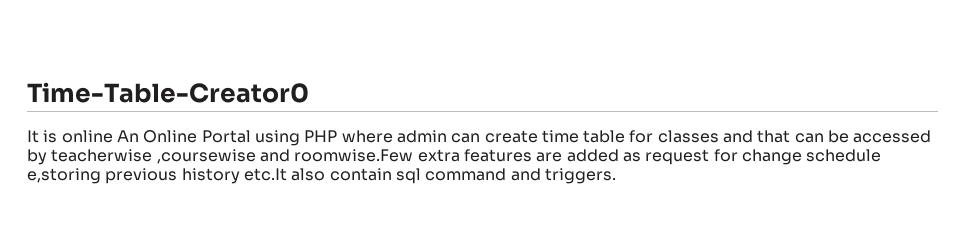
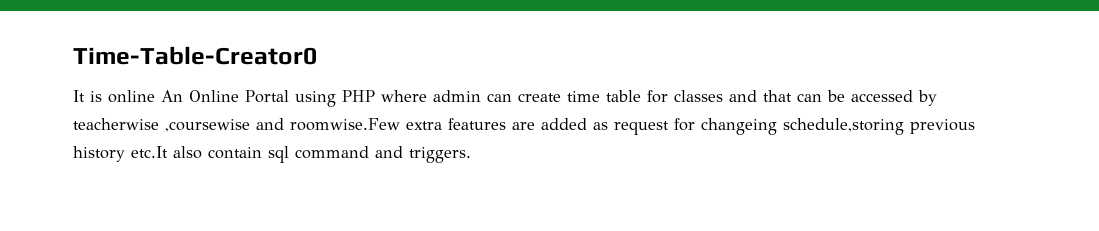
[741,149,882,165] [27,168,101,184] change schedule e,storing -> [701,118,904,135] changeing schedule,storing

